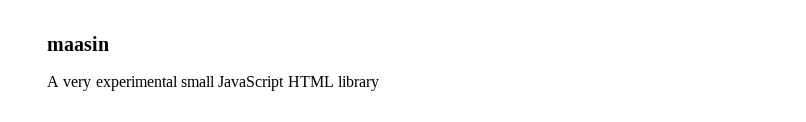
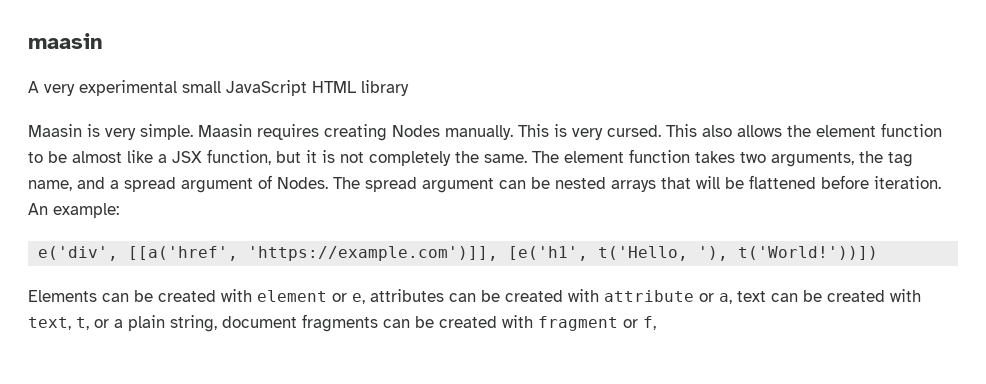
(379, 83) none -> [28,123,942,141] [28,149,913,167] [28,175,941,193] [28,203,119,218] [38,246,879,261] [28,289,921,304] [28,314,656,332] // Maasin is very simple. Maasin requires creating Nodes manually. This is very cursed. This also allows the element function to be almost like a JSX function, but it is not completely the same. The element function takes two arguments, the tag name, and a spread argument of Nodes. The spread argument can be nested arrays that will be flattened before iteration. An example: // e('div', [[a('href', 'https://example.com')]], [e('h1', t('Hello, '), t('World!'))]) // Elements can be created with element or e, attributes can be created with attribute or a, text can be created with text, t, or a plain string, document fragments can be created with fragment or f,

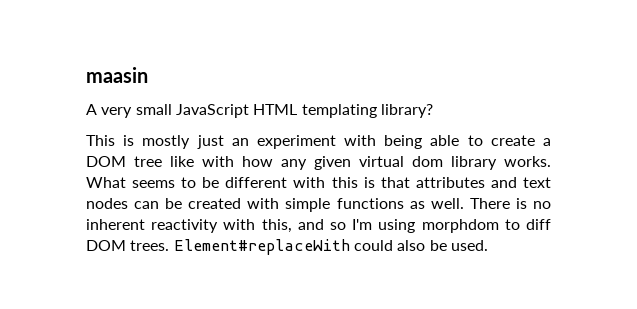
[79,80,177,96] experimental -> (133, 112) none
[361,80,409,96] [28,123,942,141] [28,149,913,167] [28,175,941,193] [28,203,119,218] [38,246,879,261] [28,289,921,304] [28,314,656,332] library // Maasin is very simple. Maasin requires creating Nodes manually. This is very cursed. This also allows the element function to be almost like a JSX function, but it is not completely the same. The element function takes two arguments, the tag name, and a spread argument of Nodes. The spread argument can be nested arrays that will be flattened before iteration. An example: // e('div', [[a('href', 'https://example.com')]], [e('h1', t('Hello, '), t('World!'))]) // Elements can be created with element or e, attributes can be created with attribute or a, text can be created with text, t, or a plain string, document fragments can be created with fragment or f, -> [301,104,433,118] [86,135,551,149] [86,156,551,170] [86,177,551,188] [86,198,551,212] [86,219,551,233] [86,239,488,255] templating library? // This is mostly just an experiment with being able to create a DOM tree like with how any given virtual dom library works. What seems to be different with this is that attributes and text nodes can be created with simple functions as well. There is no inherent reactivity with this, and so I'm using morphdom to diff DOM trees. Element#replaceWith could also be used.

